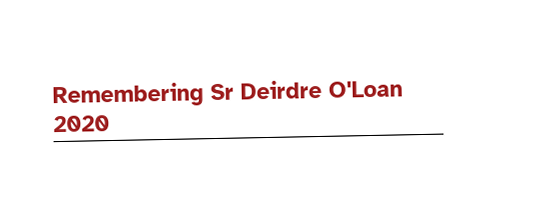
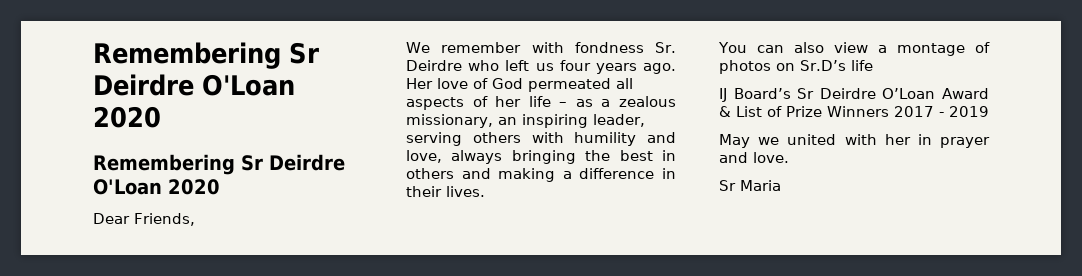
[52,79,403,109] [53,115,110,133] Remembering Sr Deirdre O'Loan 2020 -> [93,42,319,69] [93,74,295,96] [93,106,161,128] [93,154,345,175] [93,179,220,195] [93,213,195,226] [406,42,677,53] [406,60,676,74] [406,78,633,92] [406,96,676,110] [406,114,645,128] [406,132,676,146] [406,150,676,164] [406,168,676,182] [406,186,485,197] [718,42,990,56] [719,60,873,74] [719,88,989,102] [719,106,989,117] [719,134,990,148] [719,152,789,163] [719,180,781,191] Remembering Sr Deirdre O'Loan 2020 // Remembering Sr Deirdre O'Loan 2020 // Dear Friends, // We remember with fondness Sr. Deirdre who left us four years ago. Her love of God permeated all aspects of her life – as a zealous missionary, an inspiring leader, serving others with humility and love, always bringing the best in others and making a difference in their lives. // You can also view a montage of photos on Sr.D’s life // IJ Board’s Sr Deirdre O’Loan Award & List of Prize Winners 2017 - 2019 // May we united with her in prayer and love. // Sr Maria

